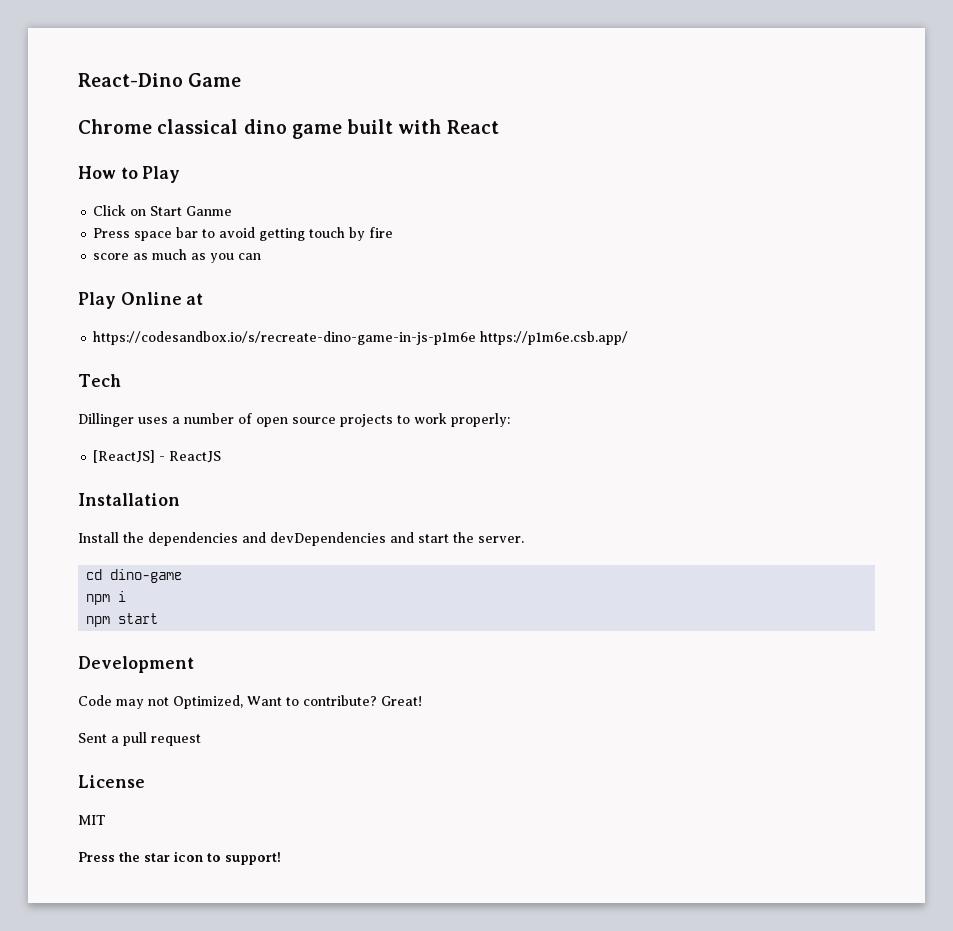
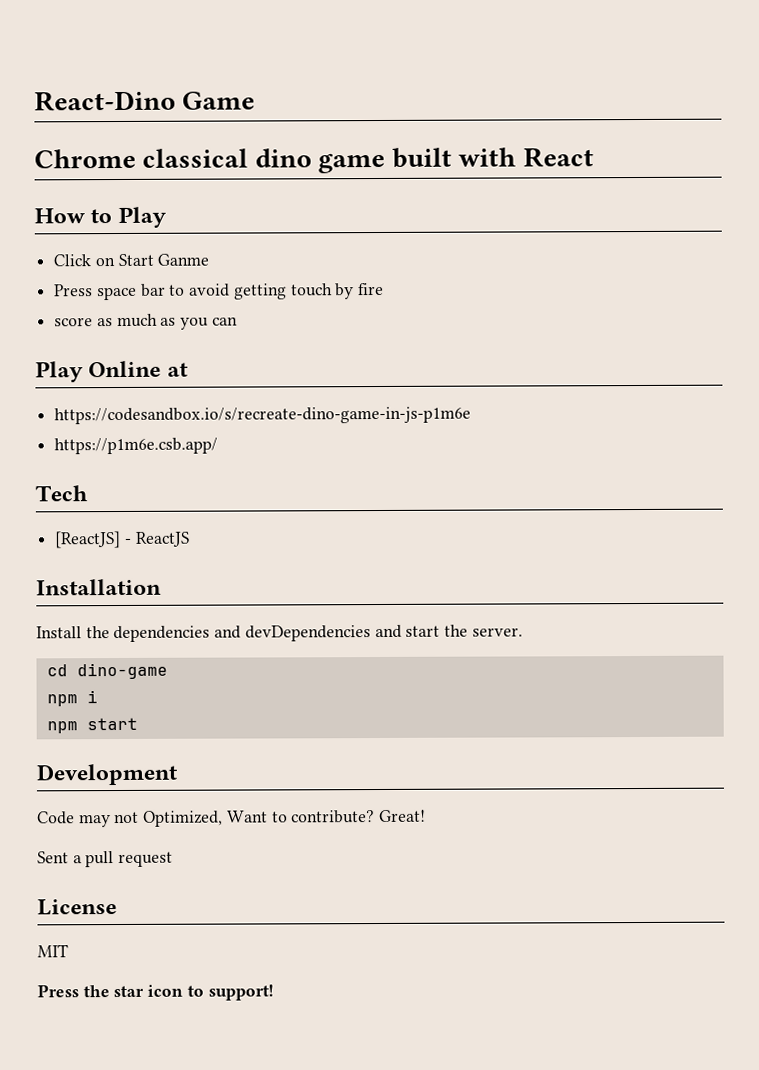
(477, 338) none -> (472, 415) //
[78,413,510,427] // Dillinger uses a number of open source projects to work properly: -> (88, 493) none

